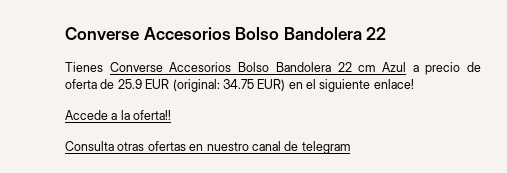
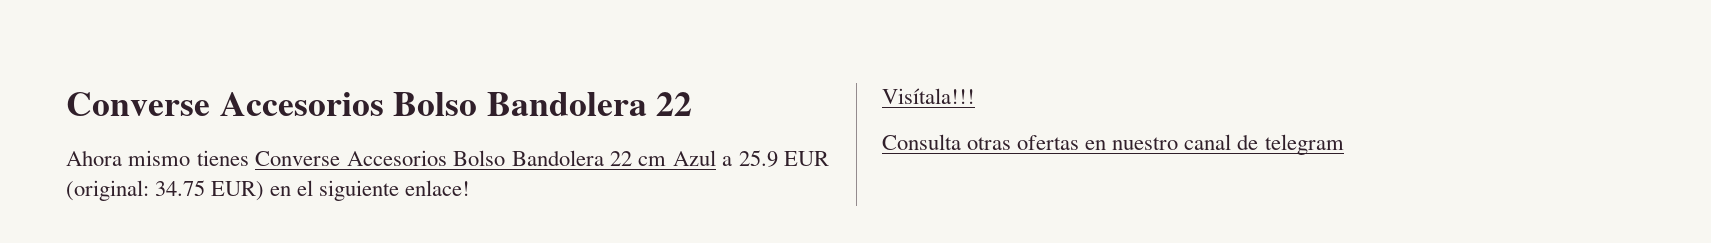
[65,62,103,72] Tienes -> [66,150,249,166] Ahora mismo tienes
[425,62,481,75] [65,79,115,89] precio de oferta de -> (733, 161) none
[65,110,172,120] Accede a la oferta!! -> [882,88,975,104] Visítala!!!

